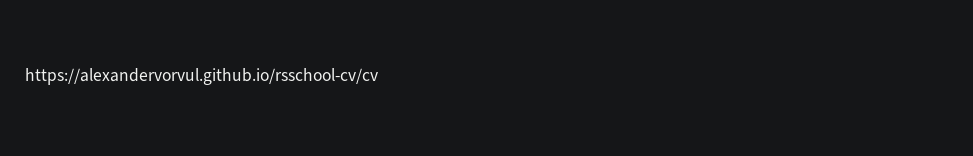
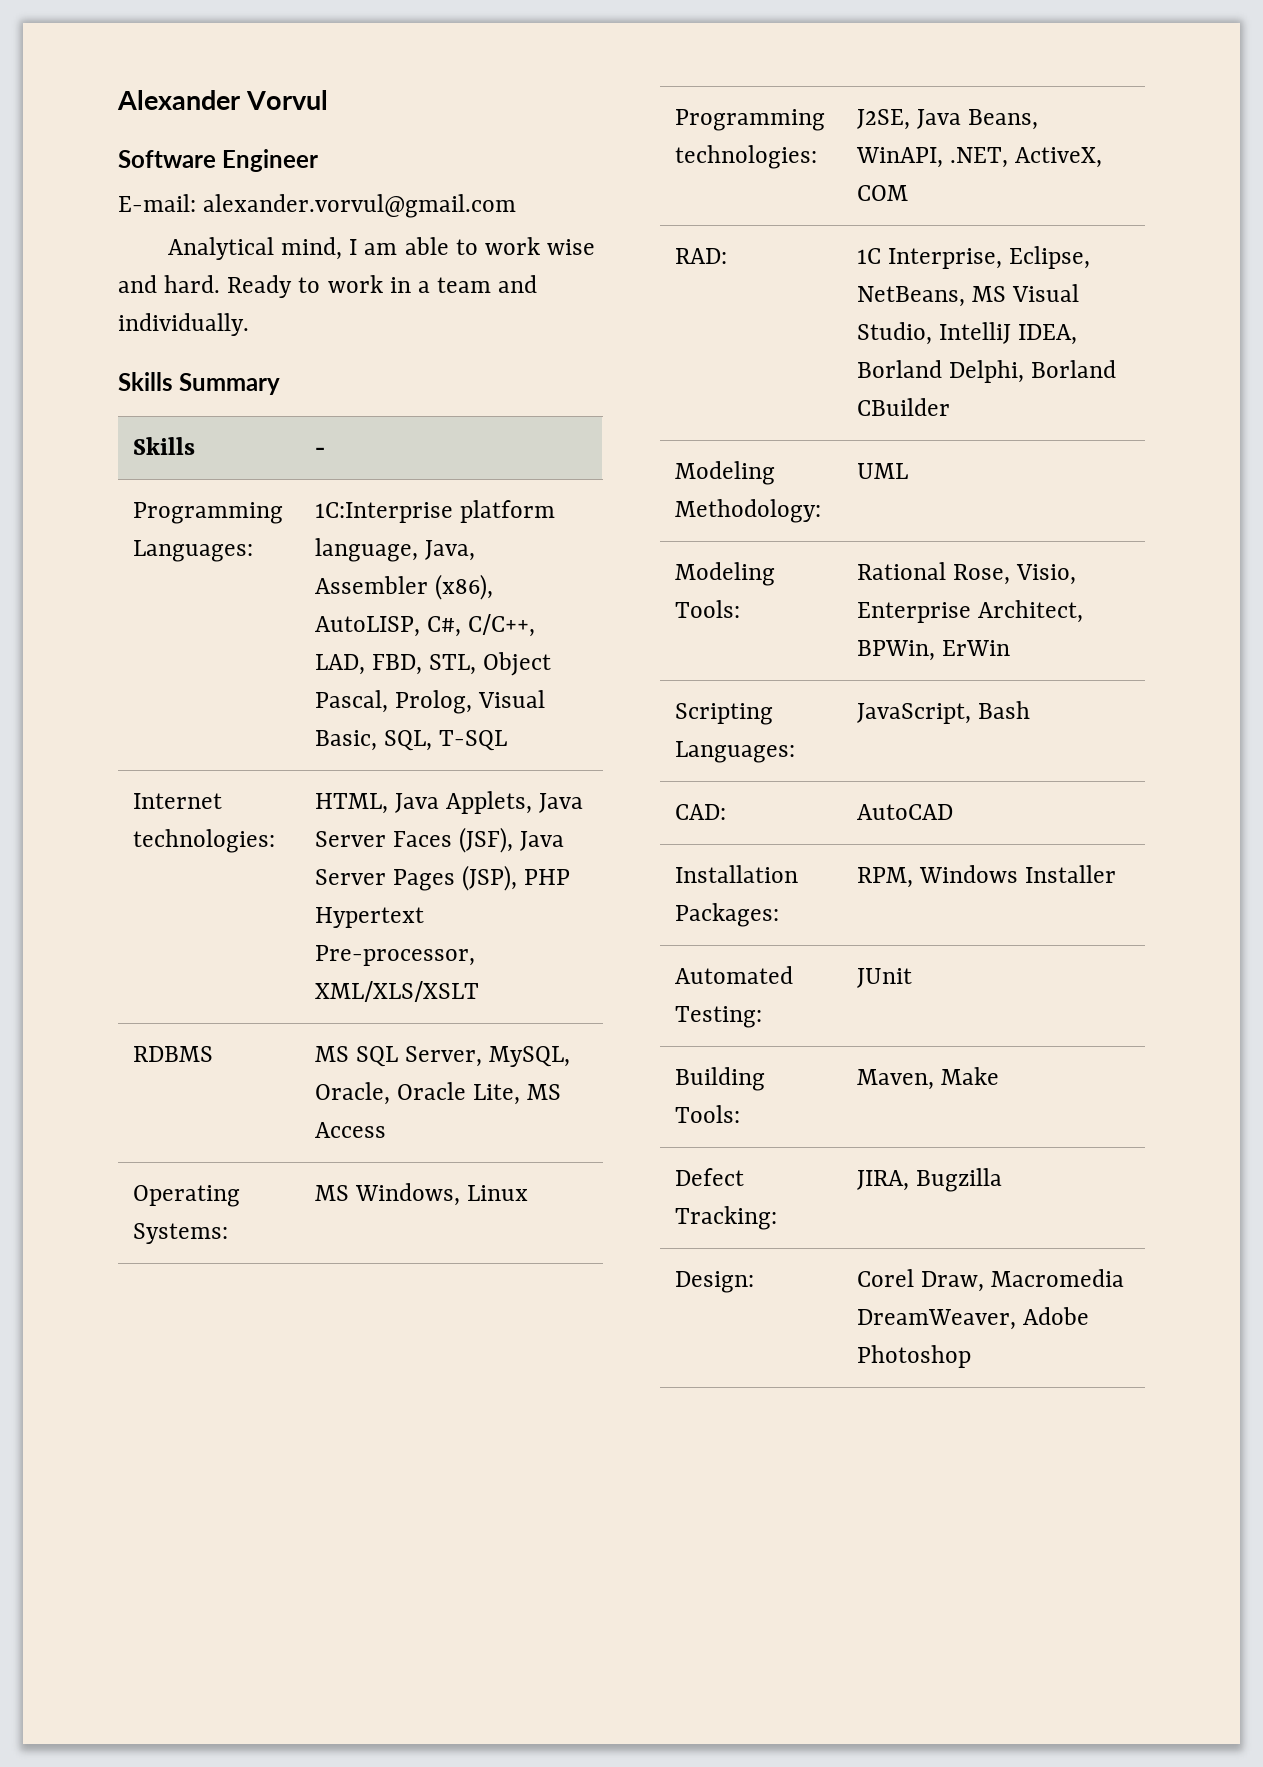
[25,68,378,85] https://alexandervorvul.github.io/rsschool-cv/cv -> [117,90,329,110] [118,149,319,172] [118,194,517,218] [167,237,596,260] [118,275,538,298] [118,313,249,336] [118,372,281,395] [132,437,195,455] [314,447,325,455] [132,502,283,524] [132,540,253,562] [314,500,555,523] [314,538,475,562] [314,574,493,600] [314,614,535,637] [314,652,552,676] [314,690,545,714] [314,730,507,751] [132,793,222,809] [132,829,275,853] [314,791,584,814] [314,827,565,853] [314,865,571,891] [314,907,424,928] [314,945,475,966] [314,981,479,1002] [132,1046,213,1062] [314,1046,571,1067] [314,1082,562,1105] [314,1122,386,1138] [132,1185,240,1207] [132,1223,228,1244] [314,1183,528,1206] [674,109,825,131] [674,145,817,169] [856,109,1038,130] [855,147,1102,168] [856,185,908,201] [674,248,727,264] [856,246,1090,269] [856,284,1079,307] [856,322,1077,345] [856,360,1116,383] [856,398,950,416] [674,461,775,485] [674,499,821,523] [856,463,908,479] [674,562,775,586] [674,600,740,618] [856,562,1076,585] [856,600,1083,623] [856,640,1010,661] [674,703,773,725] [674,741,795,763] [856,701,1030,724] [674,804,726,820] [856,804,953,820] [674,865,798,883] [674,903,779,927] [856,865,1116,888] [674,966,793,984] [674,1006,762,1028] [856,968,912,988] [674,1067,765,1091] [674,1105,740,1123] [856,1067,999,1090] [674,1168,744,1186] [674,1206,777,1230] [856,1168,1002,1192] [674,1271,754,1293] [856,1269,1124,1292] [856,1307,1089,1330] [856,1345,971,1368] Alexander Vorvul // Software Engineer // E-mail: alexander.vorvul@gmail.com // Analytical mind, I am able to work wise and hard. Ready to work in a team and individually. // Skills Summary // Skills | - // Programming Languages: | 1C:Interprise platform language, Java, Assembler (x86), AutoLISP, C#, C/C++, LAD, FBD, STL, Object Pascal, Prolog, Visual Basic, SQL, T-SQL // Internet technologies: | HTML, Java Applets, Java Server Faces (JSF), Java Server Pages (JSP), PHP Hypertext Pre-processor, XML/XLS/XSLT // RDBMS | MS SQL Server, MySQL, Oracle, Oracle Lite, MS Access // Operating Systems: | MS Windows, Linux // Programming technologies: | J2SE, Java Beans, WinAPI, .NET, ActiveX, COM // RAD: | 1C Interprise, Eclipse, NetBeans, MS Visual Studio, IntelliJ IDEA, Borland Delphi, Borland CBuilder // Modeling Methodology: | UML // Modeling Tools: | Rational Rose, Visio, Enterprise Architect, BPWin, ErWin // Scripting Languages: | JavaScript, Bash // CAD: | AutoCAD // Installation Packages: | RPM, Windows Installer // Automated Testing: | JUnit // Building Tools: | Maven, Make // Defect Tracking: | JIRA, Bugzilla // Design: | Corel Draw, Macromedia DreamWeaver, Adobe Photoshop

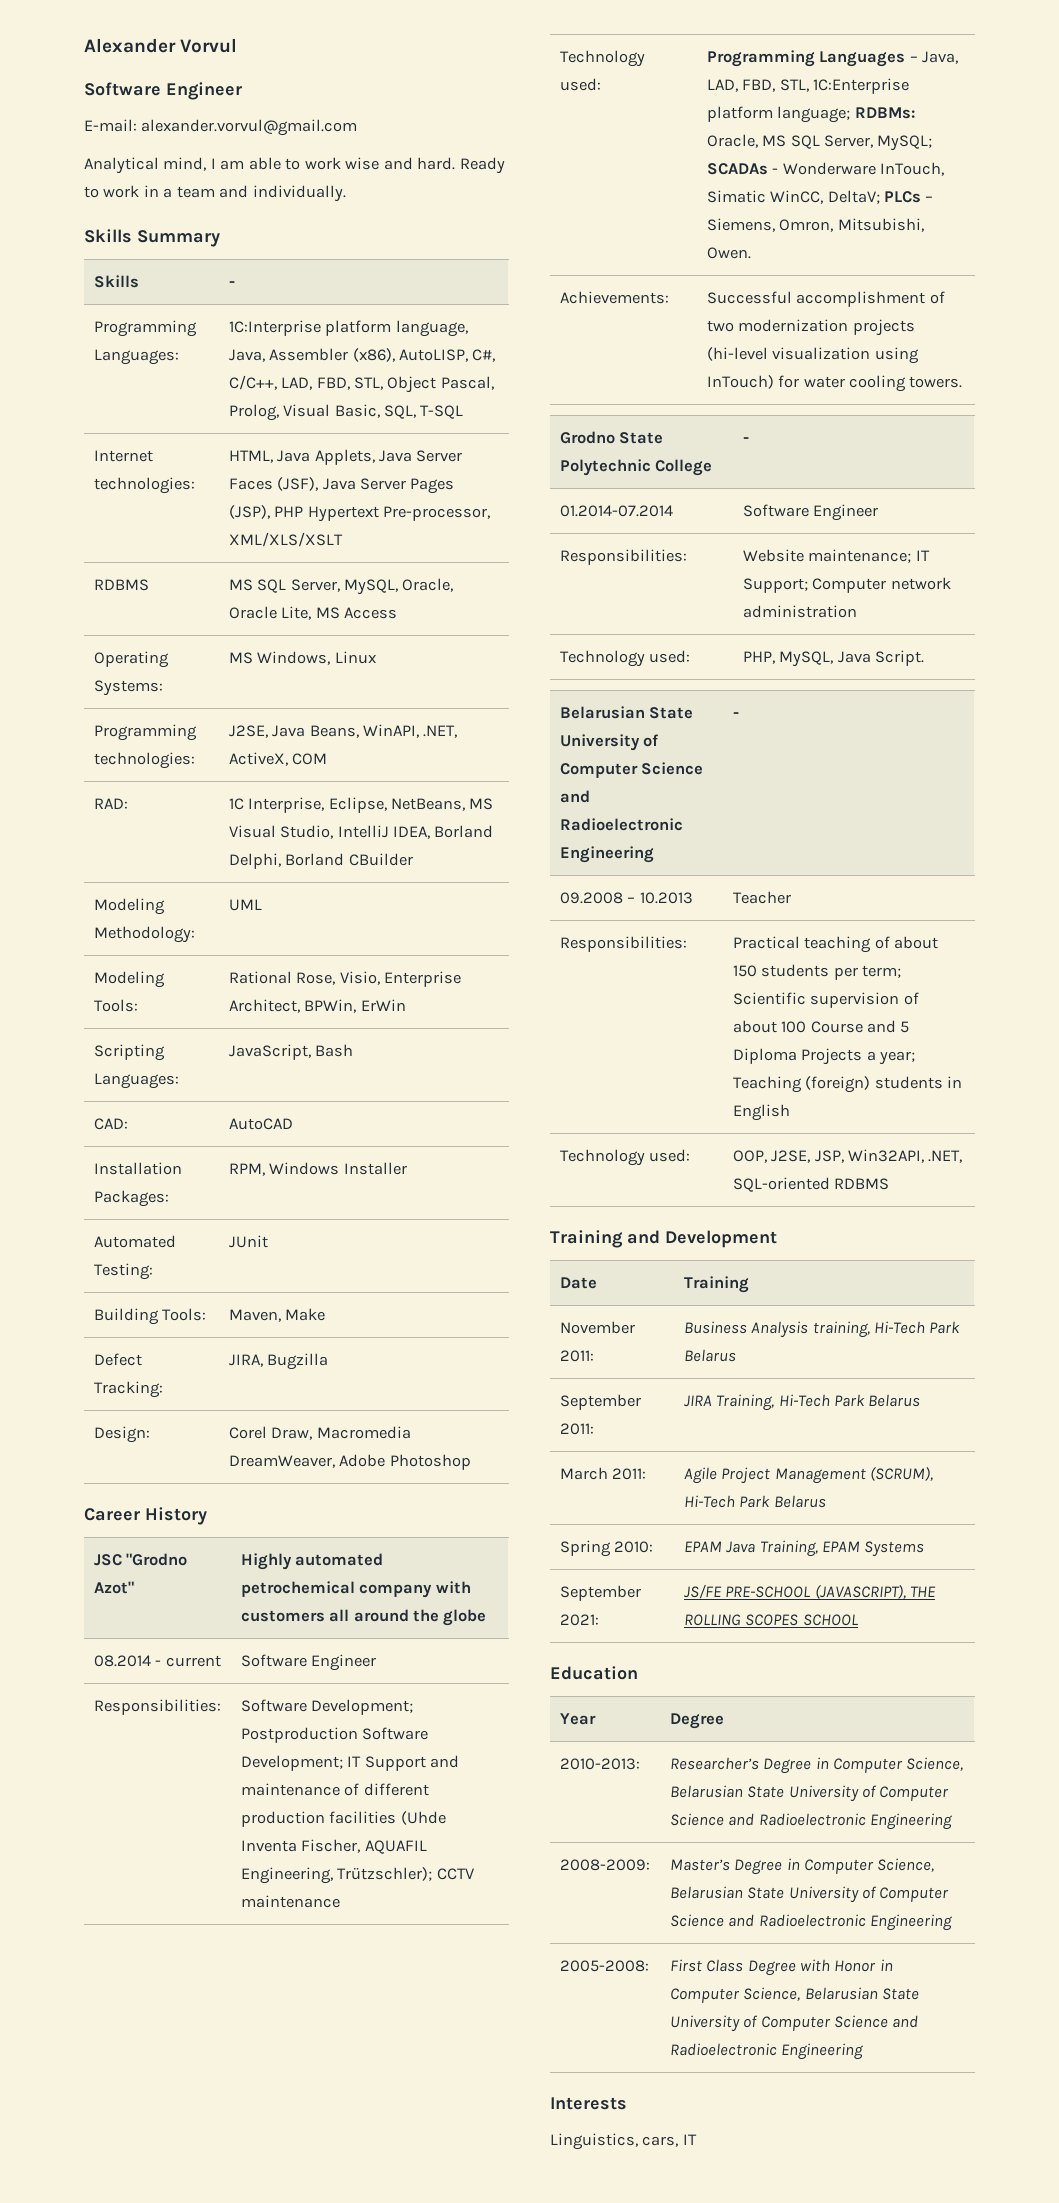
(971, 1356) none -> [84,1507,207,1525] [93,1553,188,1566] [93,1581,134,1594] [240,1553,384,1570] [240,1581,471,1598] [240,1609,487,1626] [93,1655,221,1667] [240,1654,377,1671] [93,1699,221,1715] [240,1699,414,1715] [240,1727,429,1743] [240,1755,460,1771] [240,1783,429,1796] [240,1811,446,1827] [240,1839,427,1854] [240,1867,474,1884] [240,1895,340,1908] [559,50,645,67] [559,78,601,91] [706,50,959,67] [706,78,910,94] [706,106,915,123] [706,134,933,151] [706,162,945,176] [706,190,934,204] [706,218,924,232] [706,247,751,259] [559,291,669,304] [706,291,945,307] [706,319,915,336] [706,347,919,364] [706,375,963,392] [559,431,664,444] [559,459,713,476] [742,437,749,443] [559,505,673,517] [742,504,879,521] [559,549,687,565] [742,549,930,563] [742,577,951,593] [742,605,857,618] [559,650,691,667] [742,650,925,667] [559,706,694,719] [559,734,660,751] [559,762,704,778] [559,790,590,803] [559,818,683,831] [559,846,654,863] [732,712,739,718] [559,892,693,904] [732,891,791,904] [559,936,687,952] [732,936,939,953] [732,964,902,980] [732,992,919,1008] [732,1020,910,1033] [732,1048,916,1065] [732,1076,963,1093] [732,1104,790,1121] [559,1149,691,1166] [732,1149,963,1163] [732,1177,890,1192] [550,1230,777,1248] [559,1277,597,1289] [683,1276,749,1293] [559,1321,635,1334] [559,1350,594,1362] [683,1321,961,1338] [683,1349,736,1362] [559,1394,641,1410] [559,1423,594,1435] [683,1394,921,1411] [559,1467,647,1480] [683,1466,934,1484] [683,1495,826,1508] [559,1540,654,1557] [683,1540,925,1557] [559,1585,641,1601] [559,1614,599,1626] [683,1584,937,1599] [683,1614,858,1626] [550,1666,638,1680] [559,1713,596,1725] [669,1713,724,1729] [559,1758,640,1770] [669,1757,964,1774] [669,1785,950,1802] [669,1813,953,1830] [559,1859,650,1871] [669,1858,935,1875] [669,1886,950,1903] [669,1914,953,1931] [559,1960,649,1972] [669,1959,893,1976] [669,1987,920,2003] [669,2015,919,2032] [669,2043,864,2060] [550,2097,627,2110] [550,2133,697,2150] // Career History // JSC "Grodno Azot" | Highly automated petrochemical company with customers all around the globe // 08.2014 - current | Software Engineer // Responsibilities: | Software Development; Postproduction Software Development; IT Support and maintenance of different production facilities (Uhde Inventa Fischer, AQUAFIL Engineering, Trützschler); CCTV maintenance // Technology used: | Programming Languages – Java, LAD, FBD, STL, 1C:Enterprise platform language; RDBMs: Oracle, MS SQL Server, MySQL; SCADAs - Wonderware InTouch, Simatic WinCC, DeltaV; PLCs – Siemens, Omron, Mitsubishi, Owen. // Achievements: | Successful accomplishment of two modernization projects (hi-level visualization using InTouch) for water cooling towers. // Grodno State Polytechnic College | - // 01.2014-07.2014 | Software Engineer // Responsibilities: | Website maintenance; IT Support; Computer network administration // Technology used: | PHP, MySQL, Java Script. // Belarusian State University of Computer Science and Radioelectronic Engineering | - // 09.2008 – 10.2013 | Teacher // Responsibilities: | Practical teaching of about 150 students per term; Scientific supervision of about 100 Course and 5 Diploma Projects a year; Teaching (foreign) students in English // Technology used: | OOP, J2SE, JSP, Win32API, .NET, SQL-oriented RDBMS // Training and Development // Date | Training // November 2011: | Business Analysis training, Hi-Tech Park Belarus // September 2011: | JIRA Training, Hi-Tech Park Belarus // March 2011: | Agile Project Management (SCRUM), Hi-Tech Park Belarus // Spring 2010: | EPAM Java Training, EPAM Systems // September 2021: | JS/FE PRE-SCHOOL (JAVASCRIPT), THE ROLLING SCOPES SCHOOL // Education // Year | Degree // 2010-2013: | Researcher’s Degree in Computer Science, Belarusian State University of Computer Science and Radioelectronic Engineering // 2008-2009: | Master’s Degree in Computer Science, Belarusian State University of Computer Science and Radioelectronic Engineering // 2005-2008: | First Class Degree with Honor in Computer Science, Belarusian State University of Computer Science and Radioelectronic Engineering // Interests // Linguistics, cars, IT

